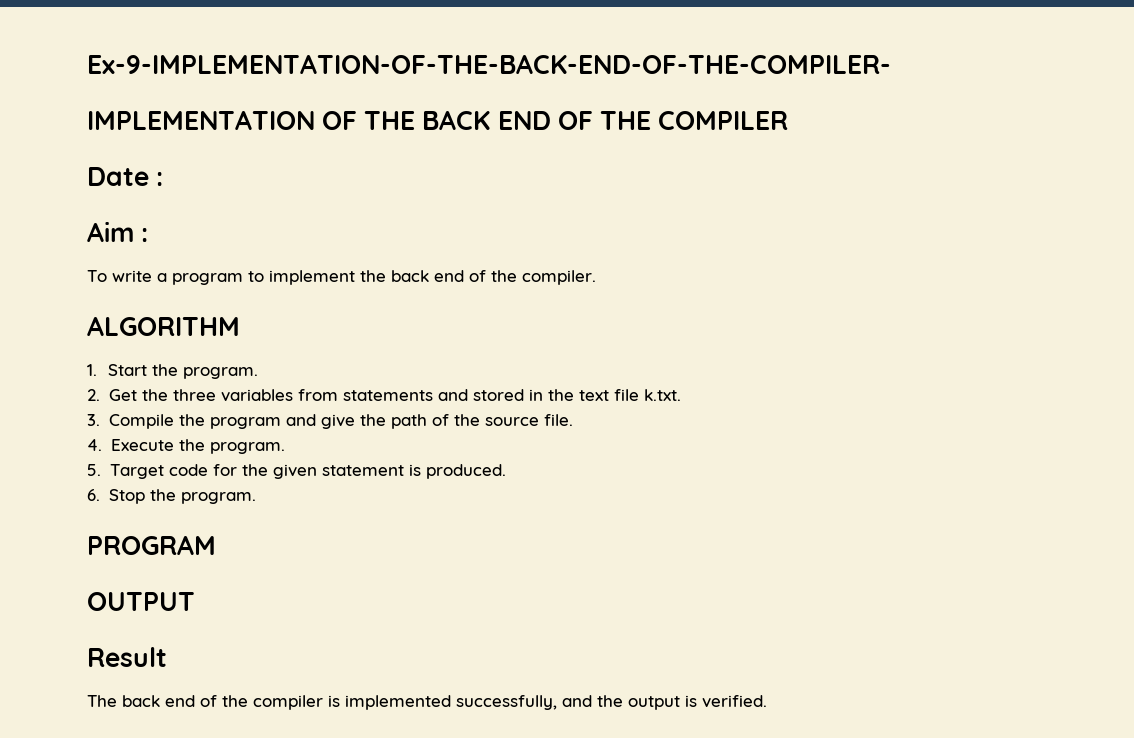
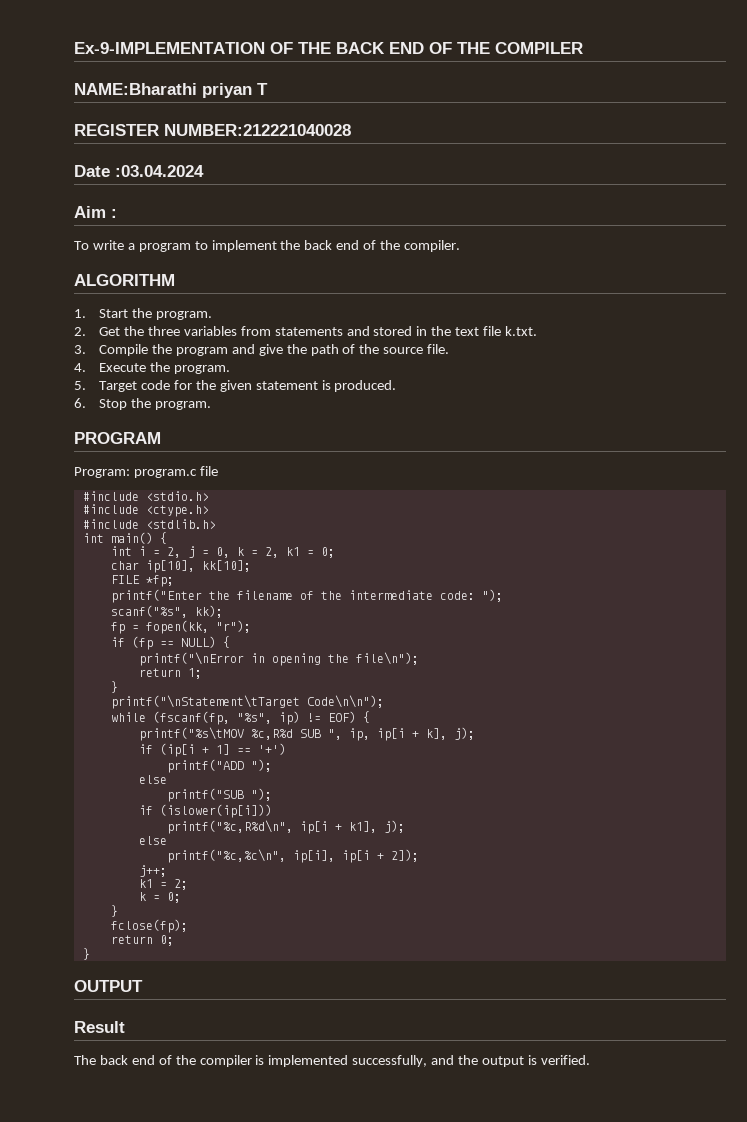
[87,54,891,74] [87,110,315,130] Ex-9-IMPLEMENTATION-OF-THE-BACK-END-OF-THE-COMPILER- // IMPLEMENTATION -> [74,42,265,54] Ex-9-IMPLEMENTATION
(789, 120) none -> [74,83,268,98] [74,124,351,136] // NAME:Bharathi priyan T // REGISTER NUMBER:212221040028
[156,172,164,186] : -> [115,165,204,177] :03.04.2024
(216, 545) none -> [74,466,218,478] [82,491,209,501] [82,504,209,517] [82,519,216,529] [82,532,167,544] [110,546,335,558] [110,560,251,573] [110,575,174,587] [110,589,503,603] [110,605,223,618] [110,620,251,634] [110,636,230,650] [138,652,419,666] [138,668,202,679] [110,681,118,693] [110,695,384,709] [110,711,370,725] [138,727,475,741] [138,743,286,757] [166,759,272,773] [138,775,167,784] [166,788,272,802] [138,804,272,818] [166,820,405,834] [138,836,167,845] [166,849,419,863] [138,865,167,877] [138,879,188,890] [138,892,181,903] [110,905,118,917] [110,919,188,933] [110,935,174,946] [82,948,90,960] // Program: program.c file // #include <stdio.h> // #include <ctype.h> // #include <stdlib.h> // int main() { // int i = 2, j = 0, k = 2, k1 = 0; // char ip[10], kk[10]; // FILE *fp; // printf("Enter the filename of the intermediate code: "); // scanf("%s", kk); // fp = fopen(kk, "r"); // if (fp == NULL) { // printf("\nError in opening the file\n"); // return 1; // } // printf("\nStatement\tTarget Code\n\n"); // while (fscanf(fp, "%s", ip) != EOF) { // printf("%s\tMOV %c,R%d SUB ", ip, ip[i + k], j); // if (ip[i + 1] == '+') // printf("ADD "); // else // printf("SUB "); // if (islower(ip[i])) // printf("%c,R%d\n", ip[i + k1], j); // else // printf("%c,%c\n", ip[i], ip[i + 2]); // j++; // k1 = 2; // k = 0; // } // fclose(fp); // return 0; // }

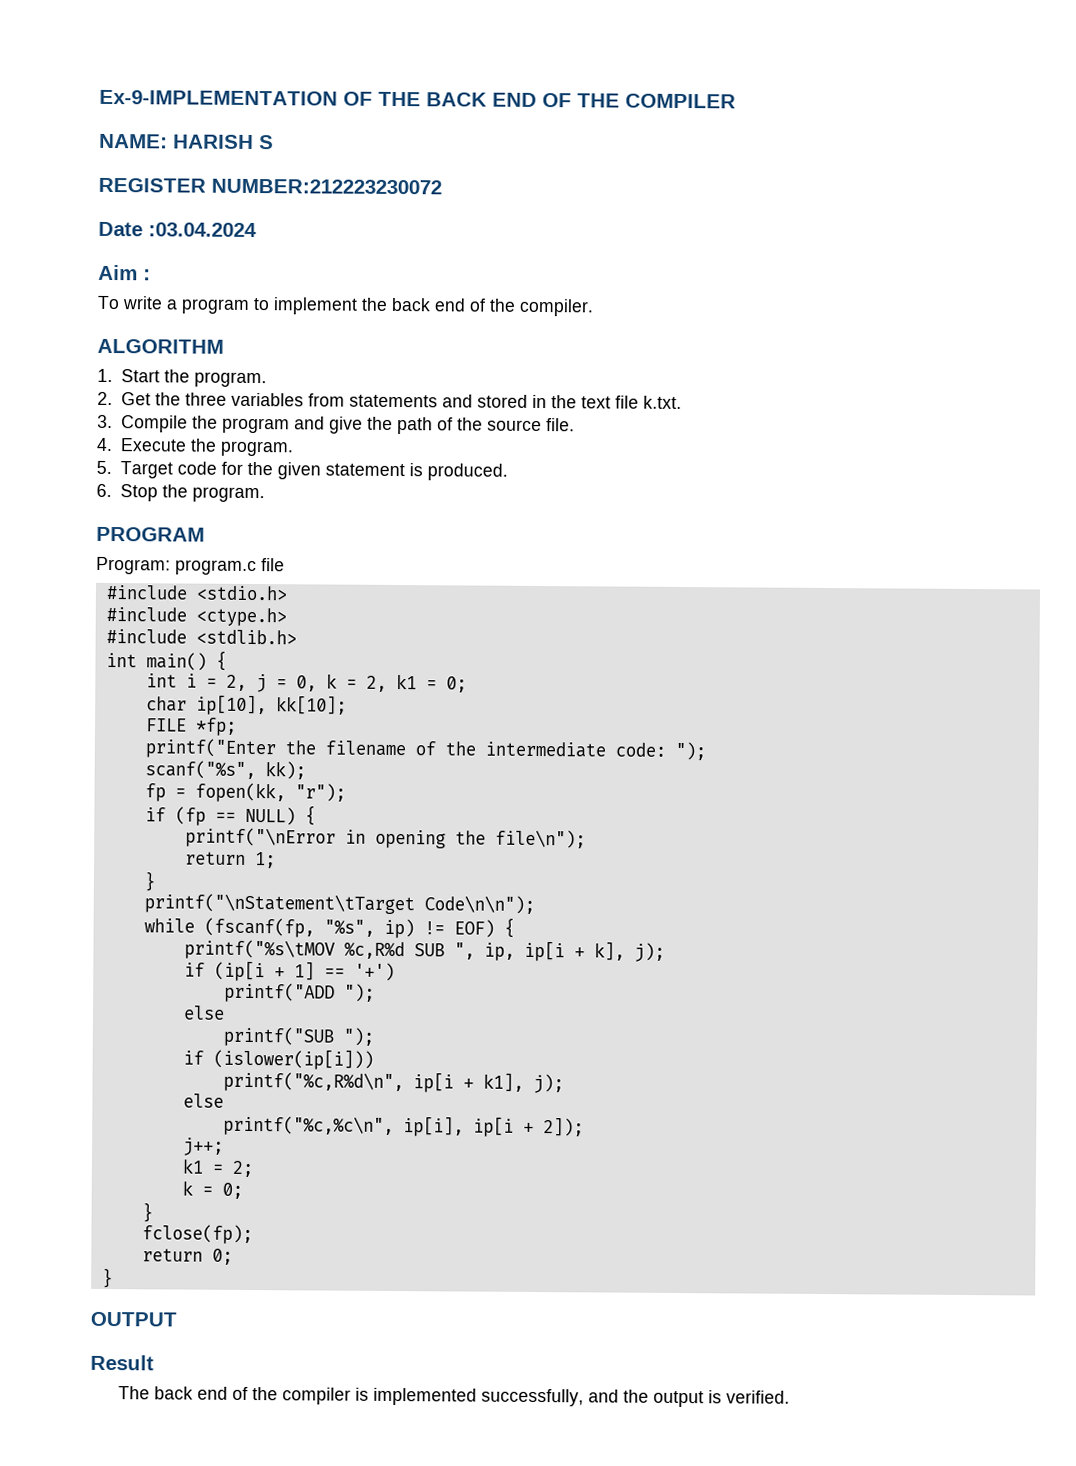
[74,83,268,98] NAME:Bharathi priyan T -> [99,133,274,150] NAME: HARISH S
[164,124,351,136] NUMBER:212221040028 -> [211,178,442,195] NUMBER:212223230072

